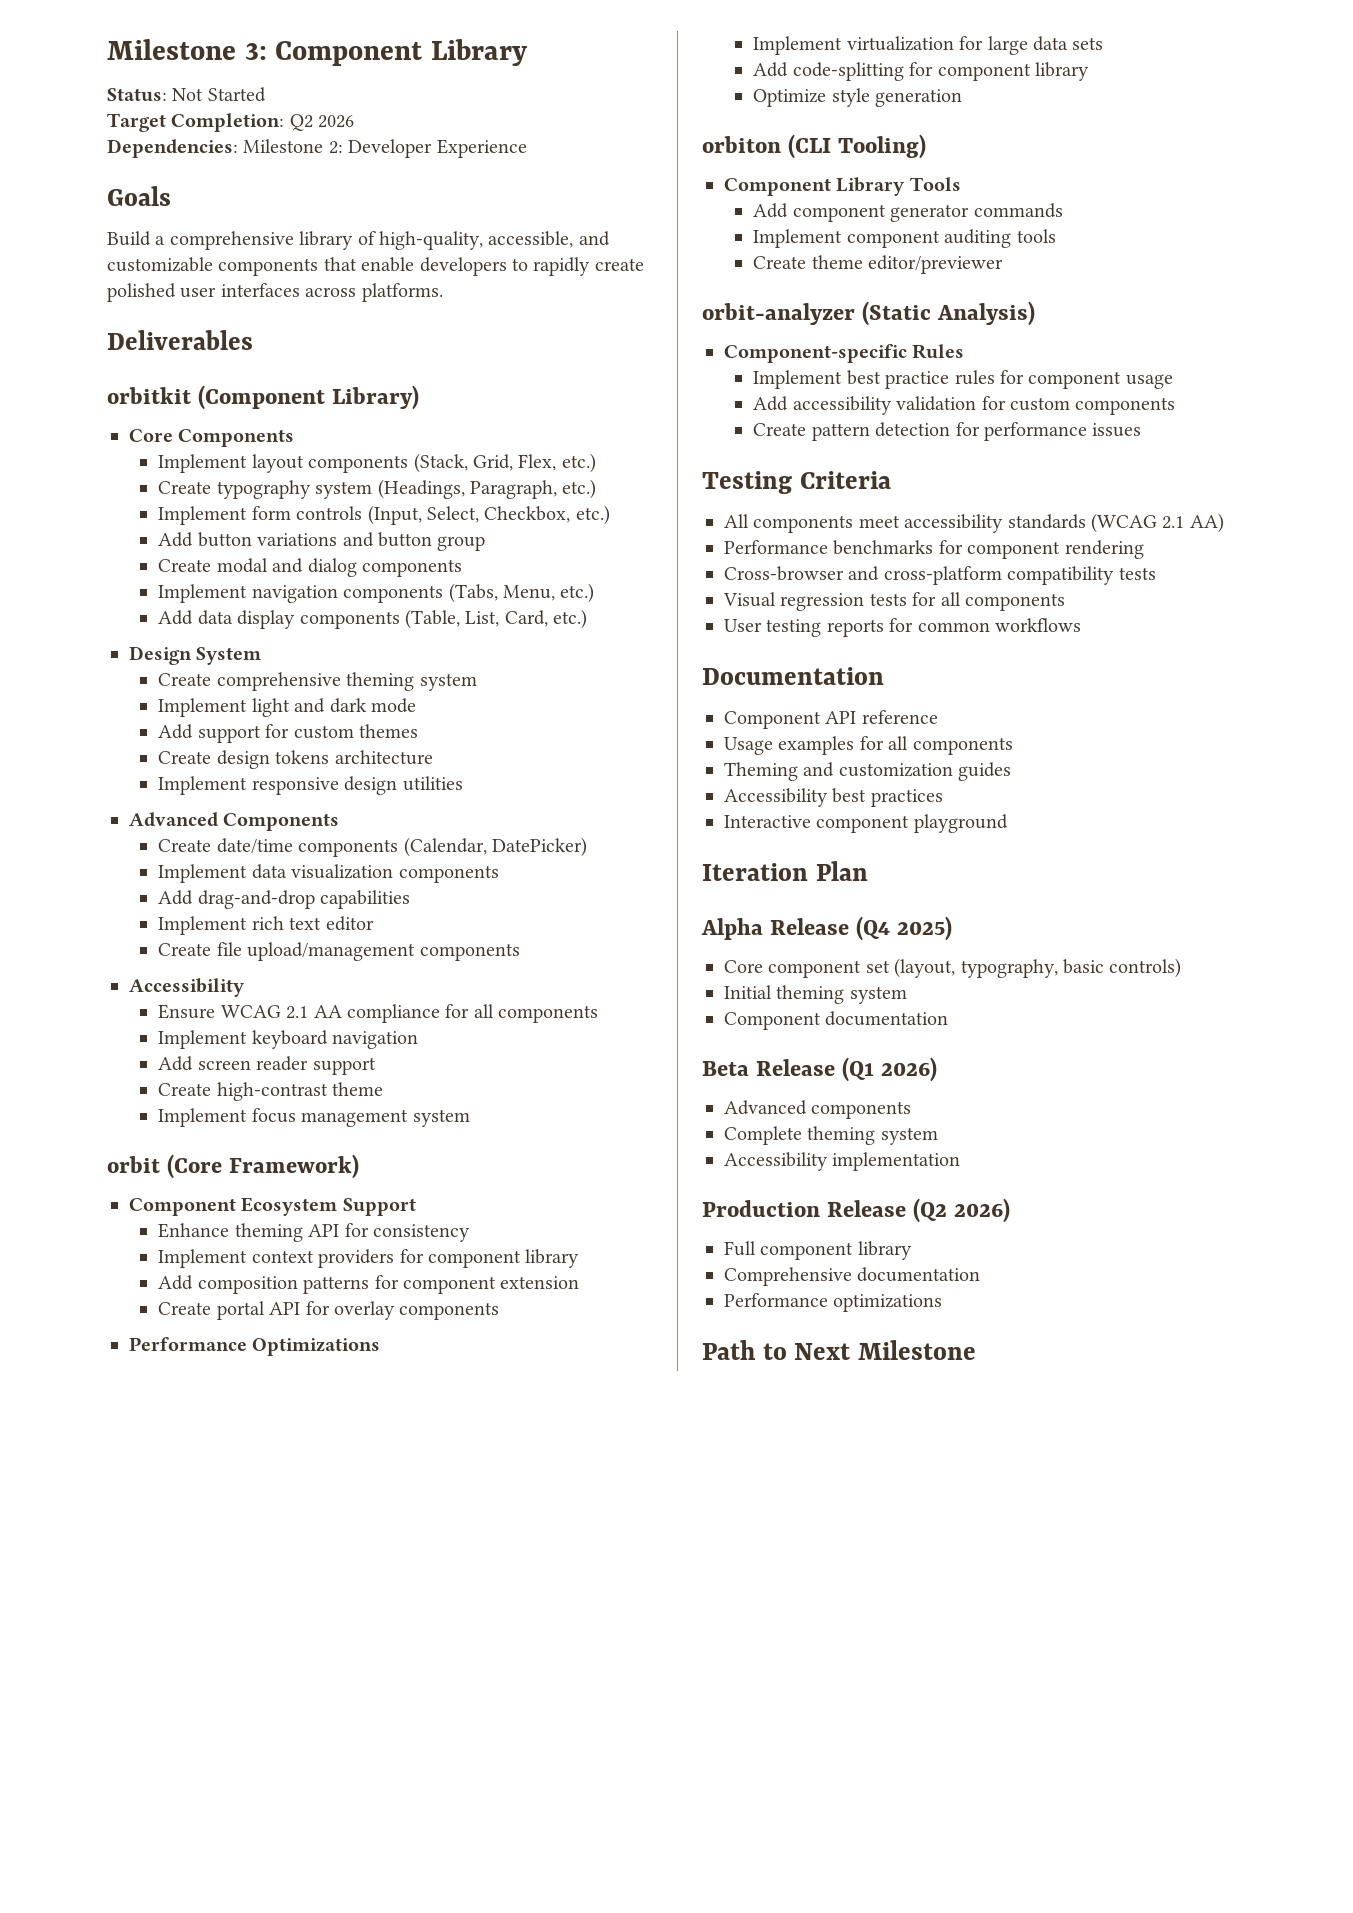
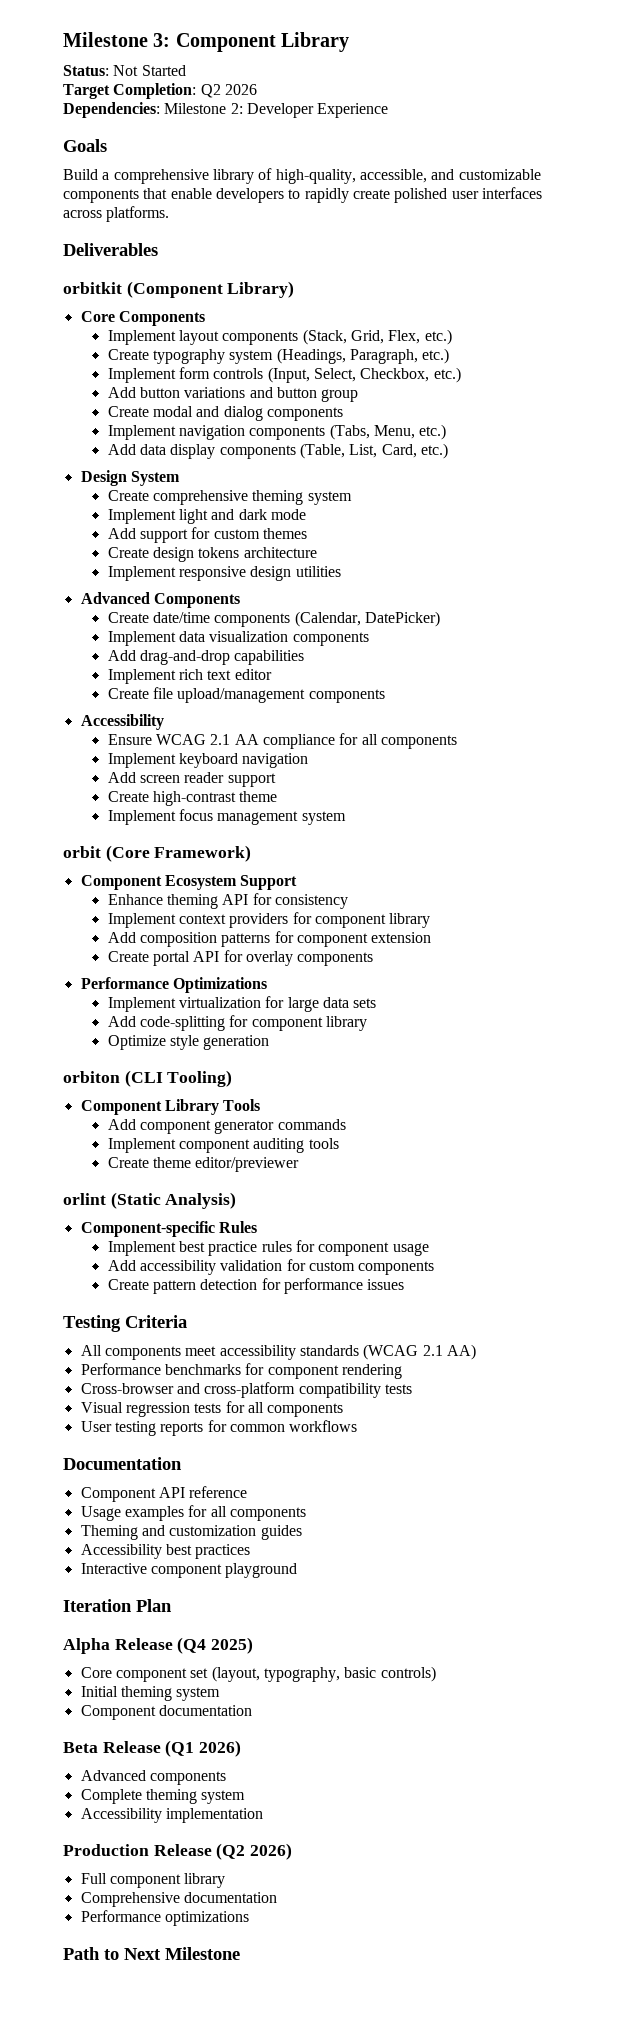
[702,303,855,325] orbit-analyzer -> [63,1193,106,1205] orlint

